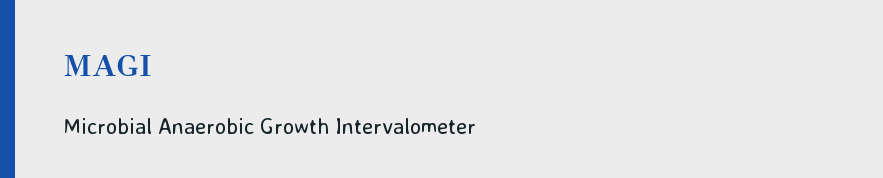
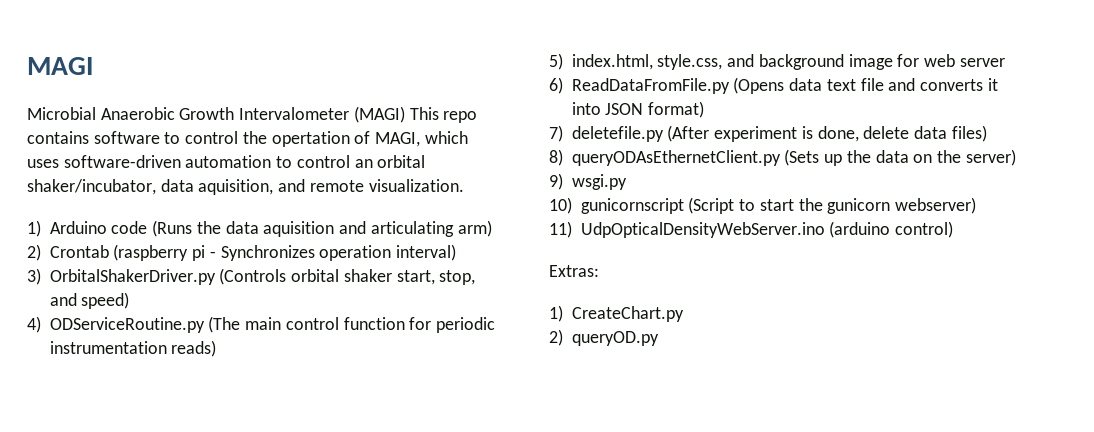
(476, 126) none -> [353,106,478,123] [27,131,468,147] [27,155,426,168] [27,179,464,195] [27,220,492,237] [27,244,457,261] [27,268,476,285] [49,292,130,309] [27,316,496,333] [49,340,217,357] [549,53,1005,70] [549,77,998,94] [571,101,705,118] [549,125,987,142] [549,149,1016,166] [549,173,627,190] [549,197,977,214] [549,221,954,238] [549,265,599,277] [549,305,684,322] [549,329,659,346] (MAGI) This repo contains software to control the opertation of MAGI, which uses software-driven automation to control an orbital shaker/incubator, data aquisition, and remote visualization. // 1) Arduino code (Runs the data aquisition and articulating arm) // 2) Crontab (raspberry pi - Synchronizes operation interval) // 3) OrbitalShakerDriver.py (Controls orbital shaker start, stop, and speed) // 4) ODServiceRoutine.py (The main control function for periodic instrumentation reads) // 5) index.html, style.css, and background image for web server // 6) ReadDataFromFile.py (Opens data text file and converts it into JSON format) // 7) deletefile.py (After experiment is done, delete data files) // 8) queryODAsEthernetClient.py (Sets up the data on the server) // 9) wsgi.py // 10) gunicornscript (Script to start the gunicorn webserver) // 11) UdpOpticalDensityWebServer.ino (arduino control) // Extras: // 1) CreateChart.py // 2) queryOD.py

